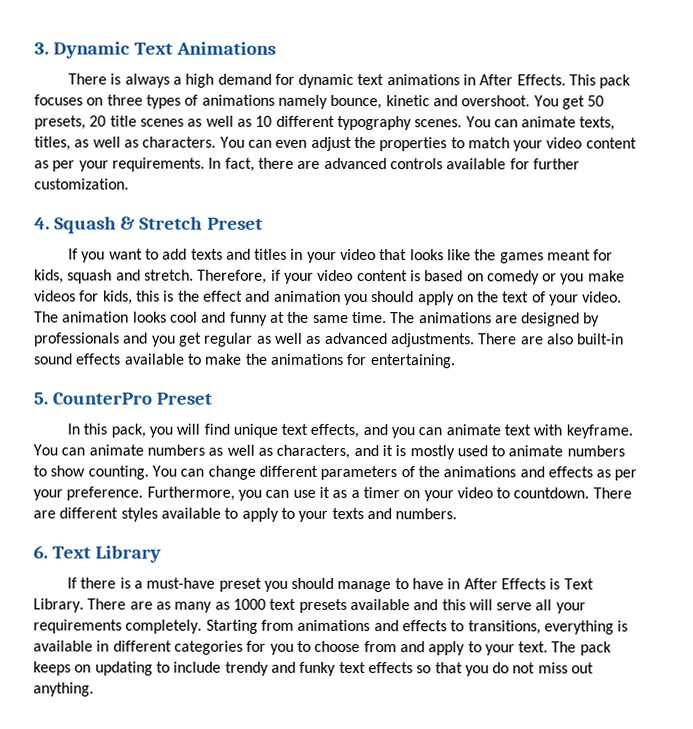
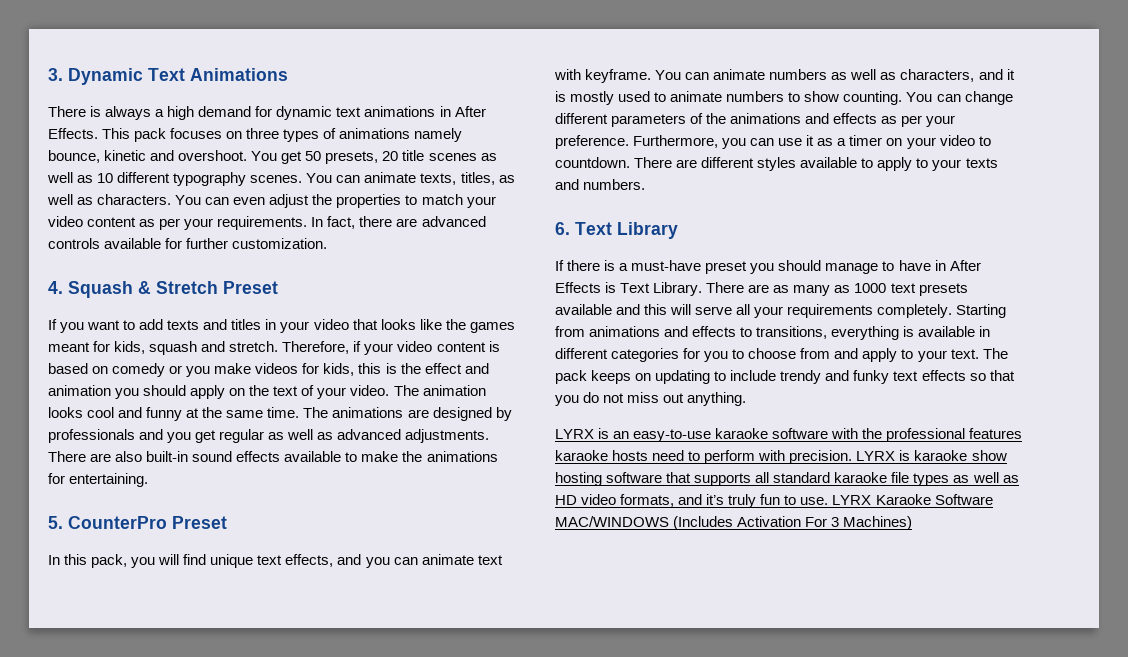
(94, 689) none -> [555,428,1023,442] [555,450,1007,464] [555,472,1019,486] [555,494,993,508] [555,516,913,530] // LYRX is an easy-to-use karaoke software with the professional features karaoke hosts need to perform with precision. LYRX is karaoke show hosting software that supports all standard karaoke file types as well as HD video formats, and it’s truly fun to use. LYRX Karaoke Software MAC/WINDOWS (Includes Activation For 3 Machines)

